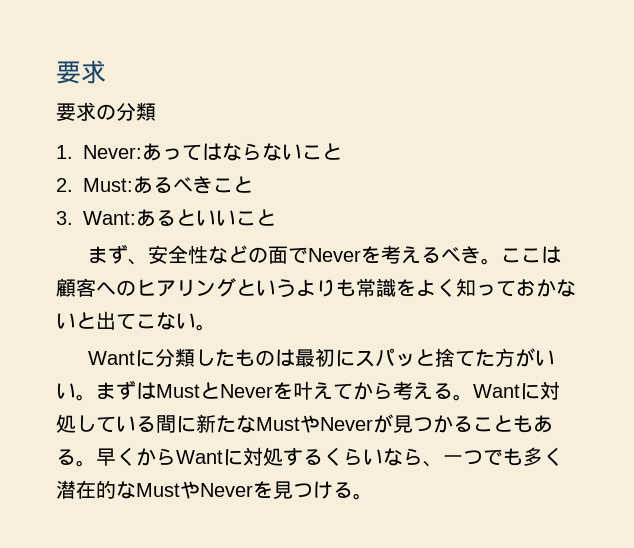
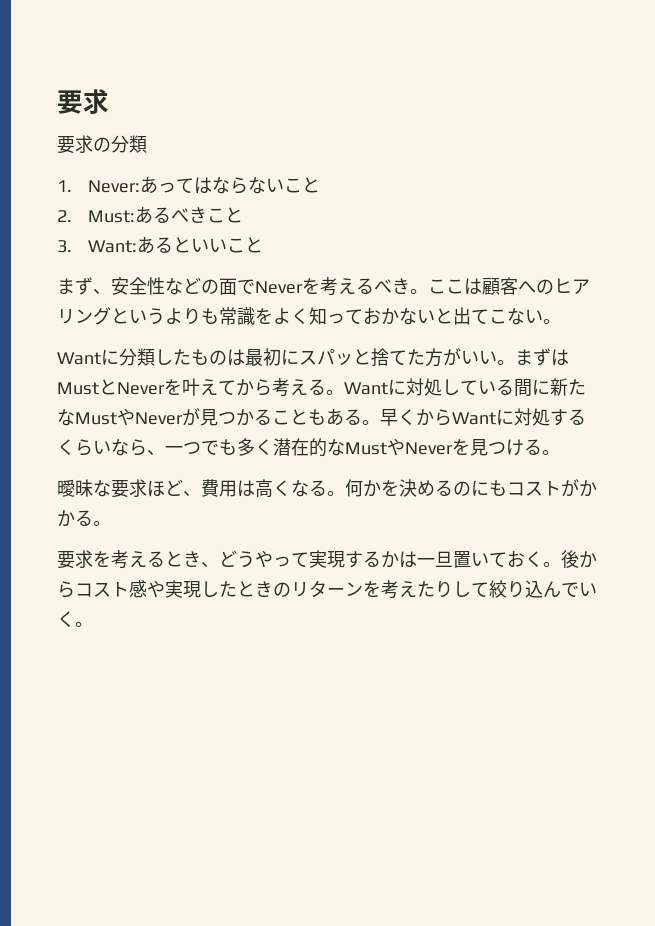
(373, 496) none -> [57,479,597,498] [57,510,111,527] [57,550,597,569] [57,580,597,599] [57,611,93,627] // 曖昧な要求ほど、費用は高くなる。何かを決めるのにもコストがかかる。 // 要求を考えるとき、どうやって実現するかは一旦置いておく。後からコスト感や実現したときのリターンを考えたりして絞り込んでいく。

